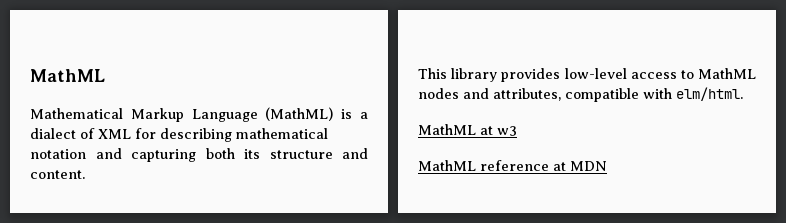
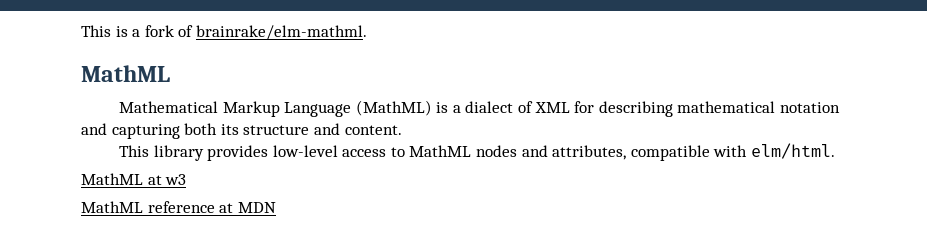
(30, 75) none -> [81,25,367,40] This is a fork of brainrake/elm-mathml. //

